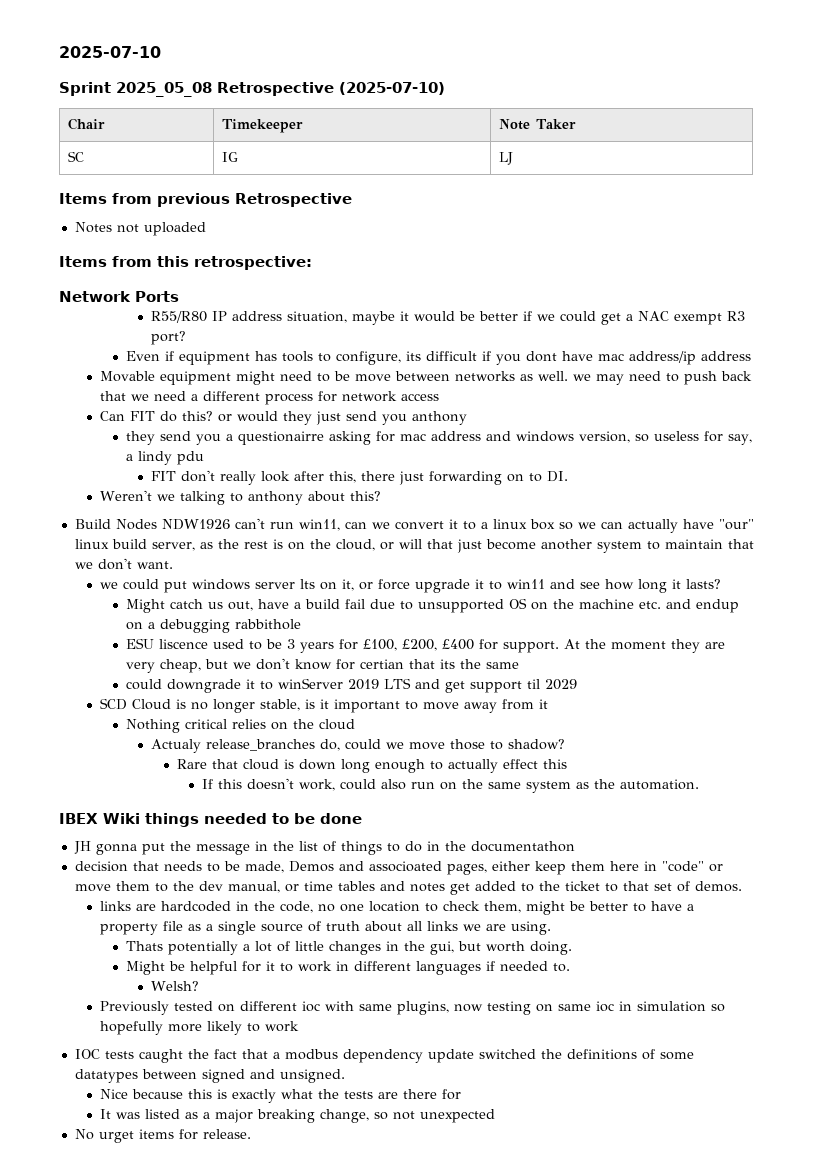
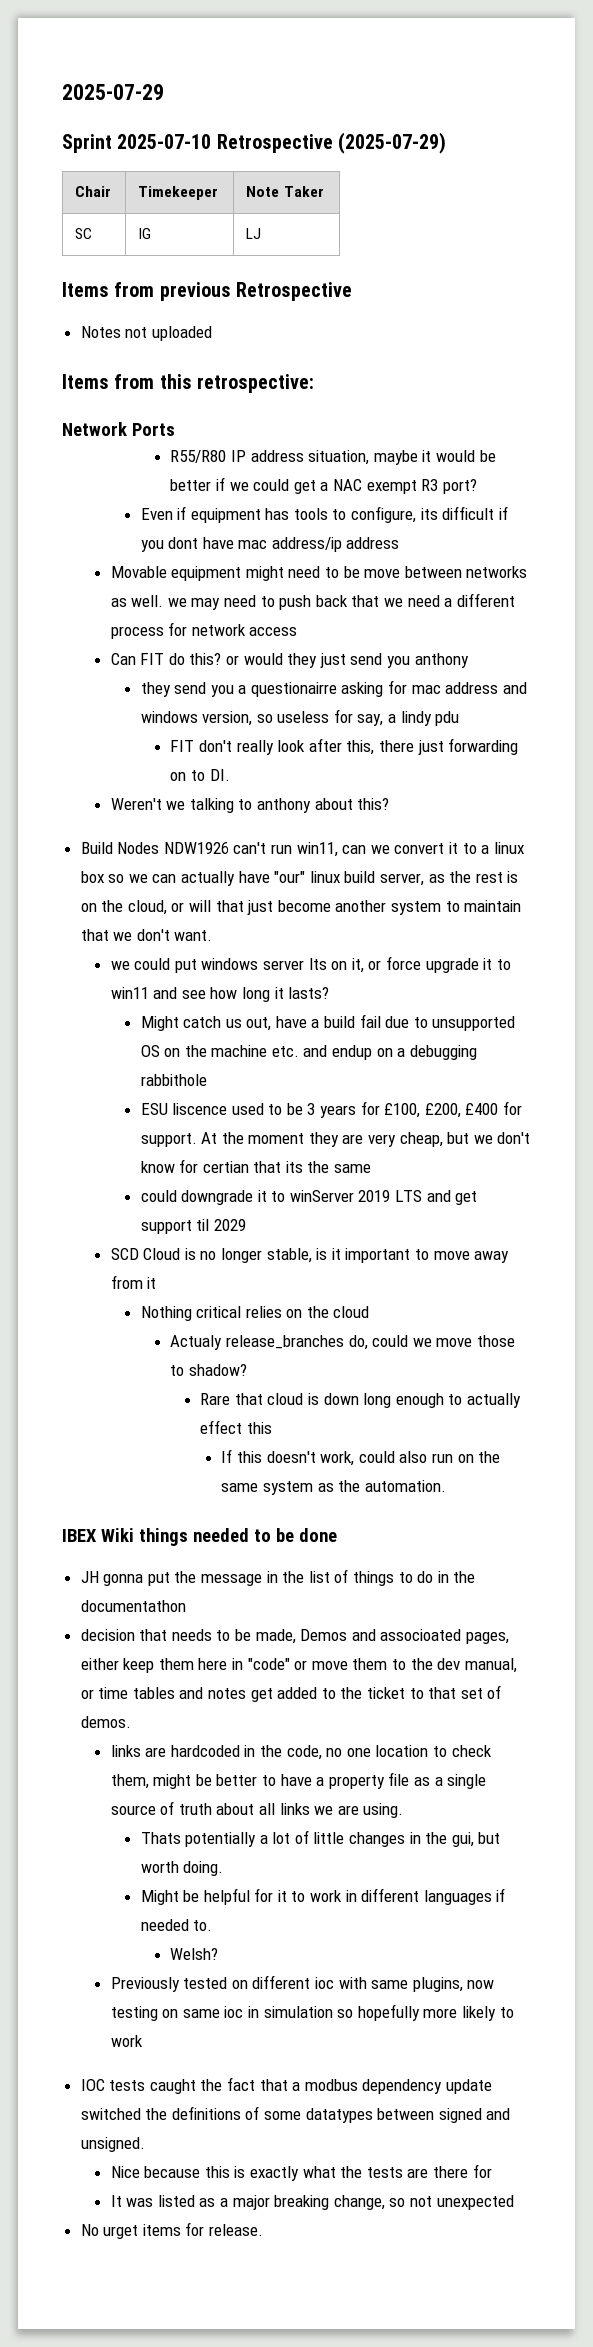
[59,46,161,58] 2025-07-10 -> [62,84,164,100] 2025-07-29
[116,82,445,97] 2025_05_08 Retrospective (2025-07-10) -> [117,132,447,154] 2025-07-10 Retrospective (2025-07-29)

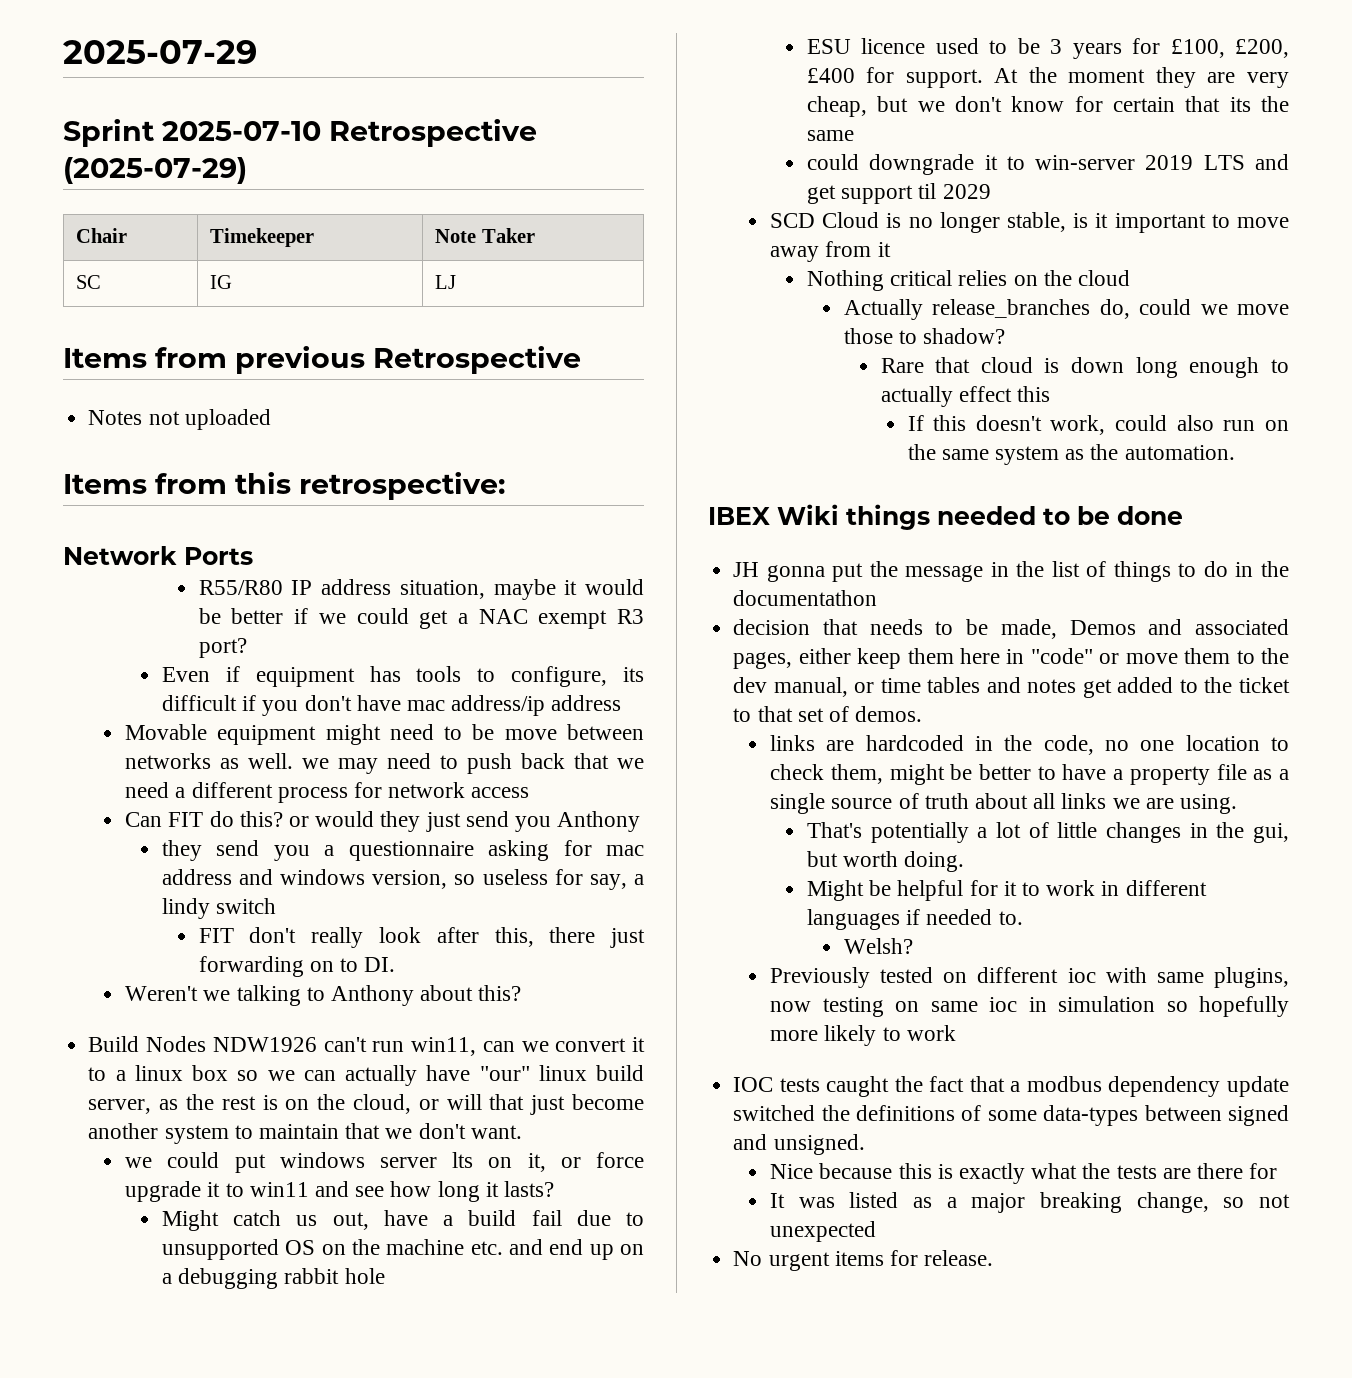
[168,537,199,549] dont -> [304,695,352,711] don't
[414,653,469,668] anthony -> [557,811,641,832] Anthony
[250,682,337,697] questionairre -> [348,841,474,861] questionnaire
[435,711,460,726] pdu -> [216,898,277,914] switch
[256,798,311,813] anthony -> [330,985,414,1006] Anthony
[332,1045,373,1060] endup -> [549,1239,614,1260] end up
[140,1074,207,1086] rabbithole -> [284,1268,385,1284] rabbit hole
[172,1103,228,1115] liscence -> [861,38,926,54] licence
[202,1161,249,1173] certian -> [1112,97,1175,112] certain
[289,1190,354,1202] winServer -> [1035,155,1136,170] win-server
[170,1335,223,1350] Actualy -> [843,299,923,320] Actually
[380,1629,462,1641] associoated -> [1195,619,1289,635] associated
[140,1832,181,1844] Thats -> [806,822,862,838] That's
[305,2108,373,2123] datatypes -> [1043,1105,1139,1126] data-types
[103,2225,139,2239] urget -> [768,1252,830,1271] urgent

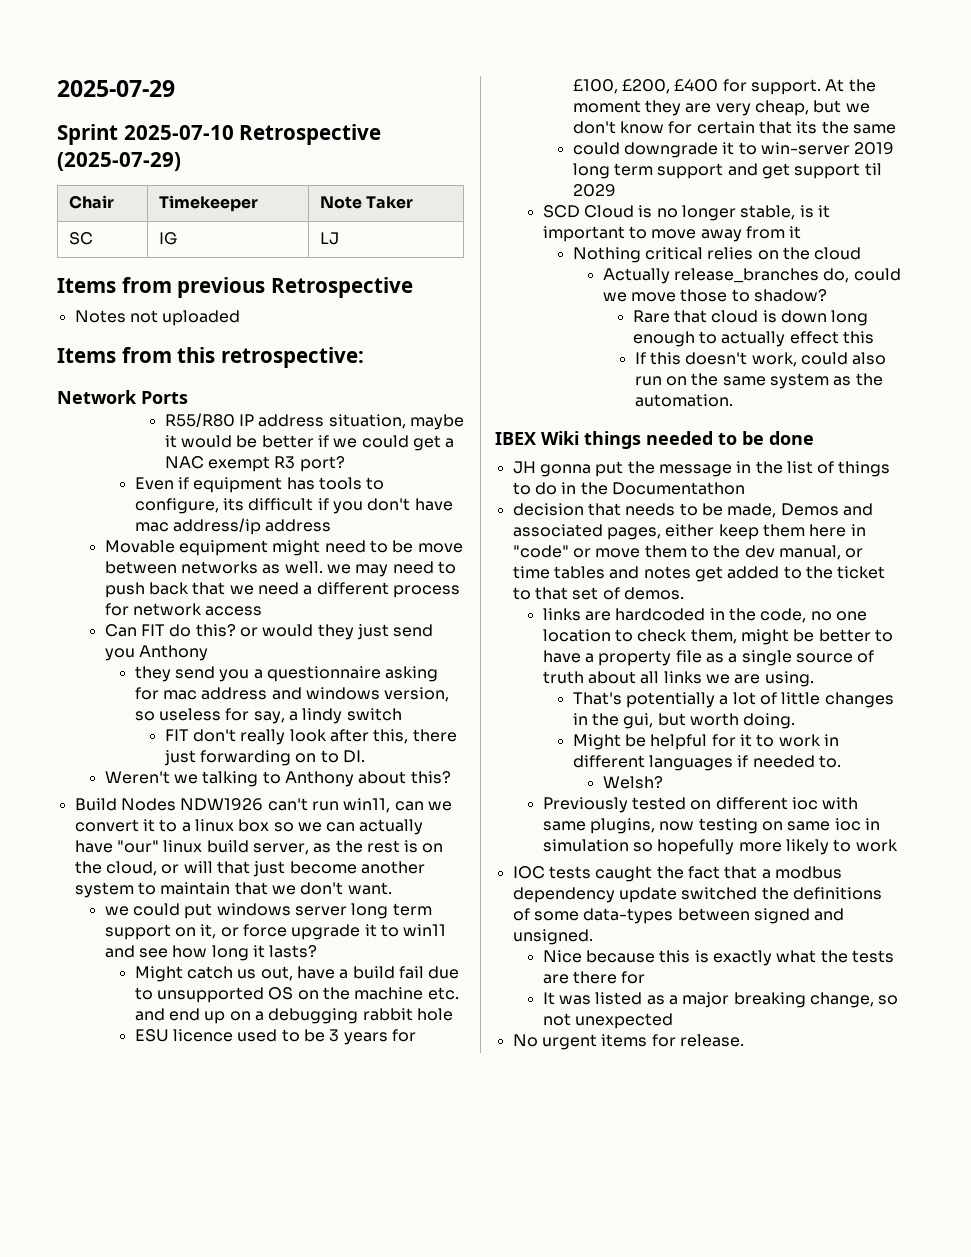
[452,1152,474,1168] lts -> [351,903,432,919] [104,924,171,940] long term support
[1203,155,1245,170] LTS -> [572,163,724,179] long term support
[733,590,878,606] documentathon -> [611,482,745,495] Documentathon

